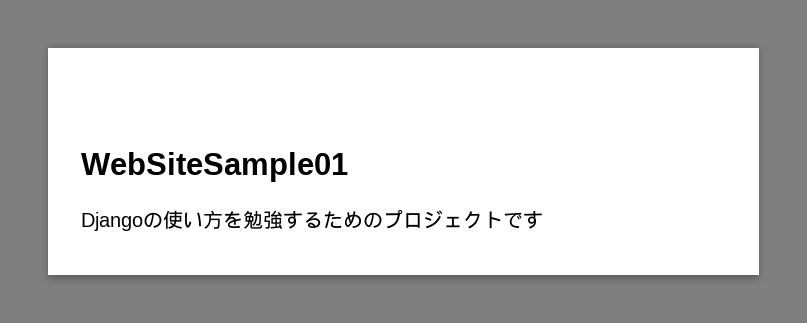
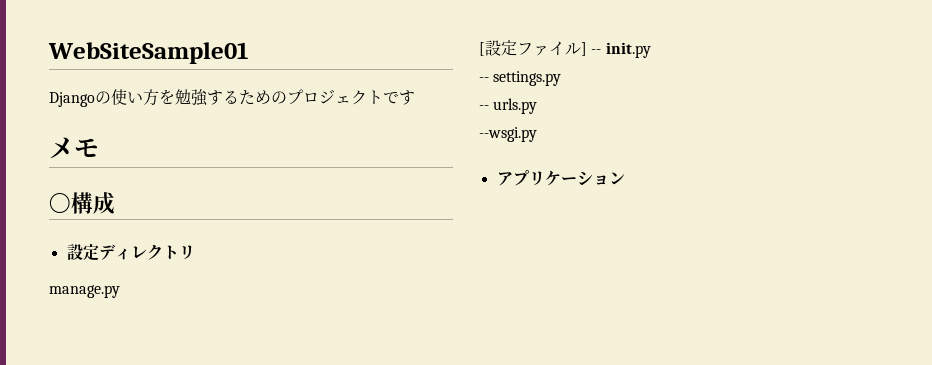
(543, 220) none -> [49,137,99,159] [49,192,115,215] [66,244,195,261] [49,285,120,298] [479,40,651,58] [479,71,562,86] [479,98,538,114] [479,127,537,142] [496,170,625,186] // メモ // 〇構成 // 設定ディレクトリ // manage.py // [設定ファイル] -- init.py // -- settings.py // -- urls.py // --wsgi.py // アプリケーション

